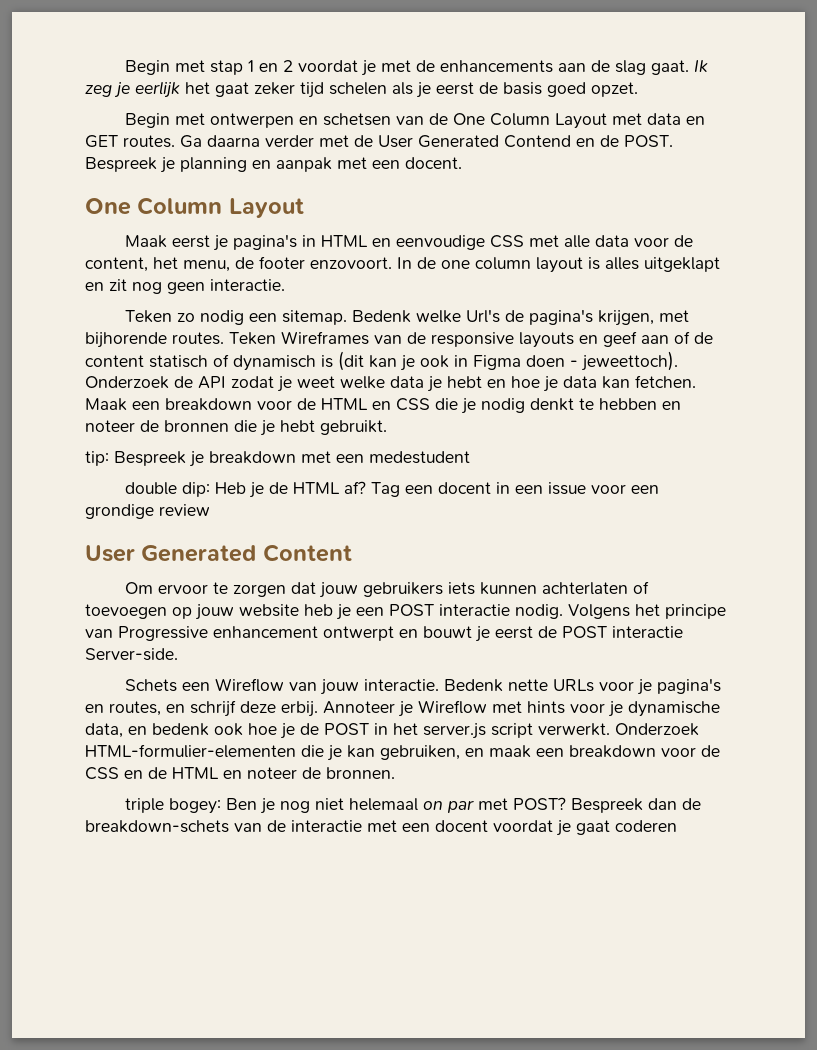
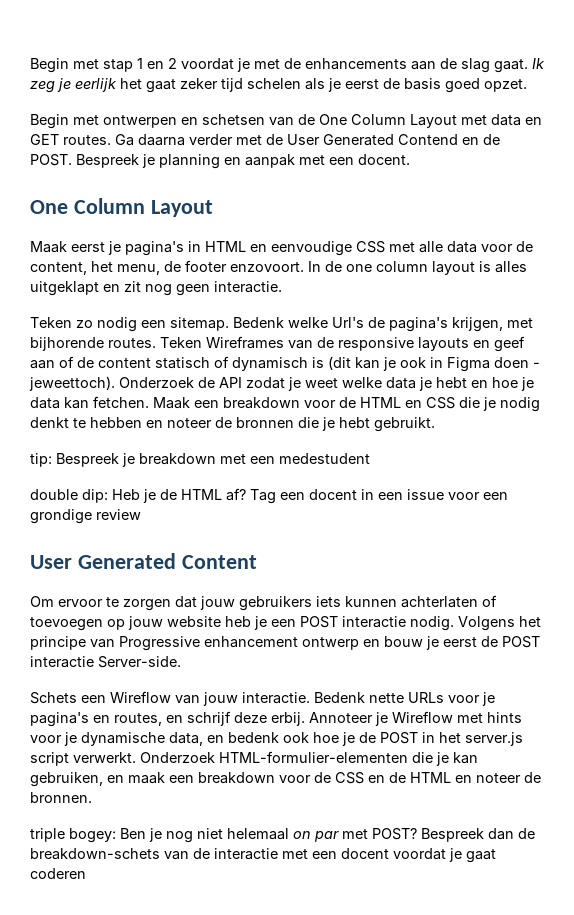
[323,626,472,641] ontwerpt en bouwt -> [302,636,423,650] ontwerp en bouw

